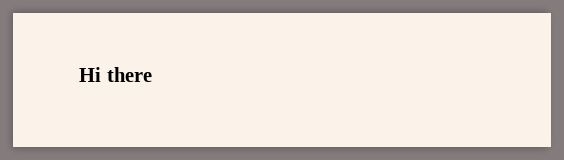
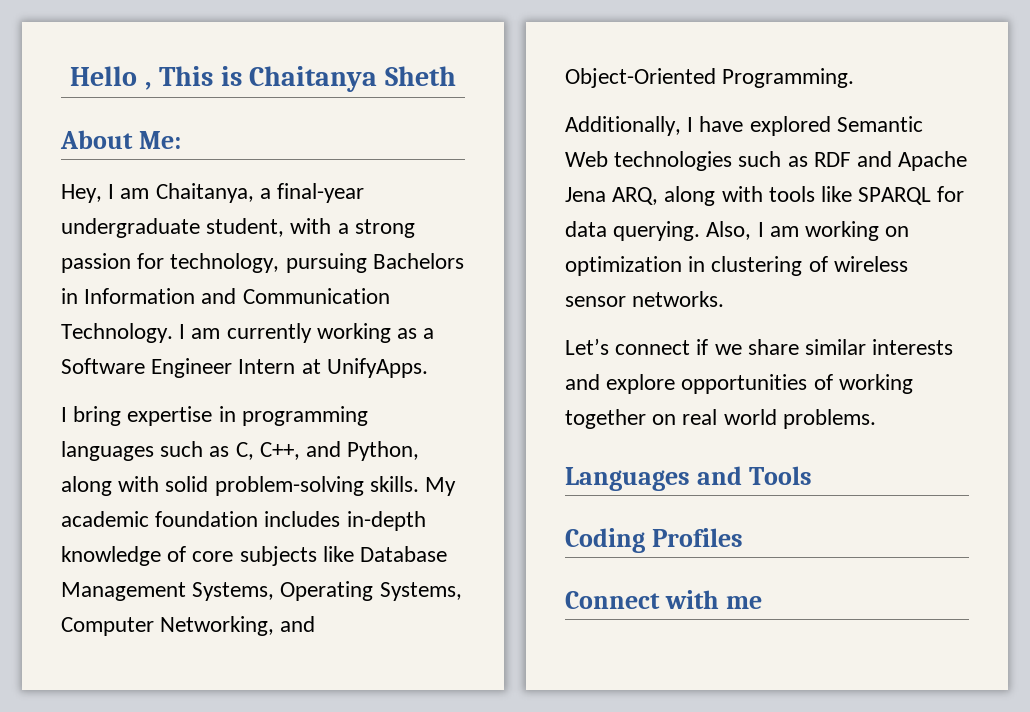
[79,67,152,82] Hi there -> [70,66,456,92] [60,130,181,149] [61,183,365,203] [61,218,415,238] [61,253,464,273] [61,288,390,304] [61,323,435,343] [61,358,428,378] [61,406,368,426] [61,441,420,461] [61,476,457,496] [61,511,426,531] [61,546,448,566] [61,581,462,601] [61,616,316,636] [565,68,855,88] [565,116,923,136] [565,151,968,171] [565,186,965,206] [565,221,910,241] [565,256,908,276] [565,291,725,307] [565,338,954,355] [565,374,913,394] [565,409,876,429] [565,466,812,491] [565,528,743,553] [565,590,762,609] Hello , This is Chaitanya Sheth // About Me: // Hey, I am Chaitanya, a final-year undergraduate student, with a strong passion for technology, pursuing Bachelors in Information and Communication Technology. I am currently working as a Software Engineer Intern at UnifyApps. // I bring expertise in programming languages such as C, C++, and Python, along with solid problem-solving skills. My academic foundation includes in-depth knowledge of core subjects like Database Management Systems, Operating Systems, Computer Networking, and Object-Oriented Programming. // Additionally, I have explored Semantic Web technologies such as RDF and Apache Jena ARQ, along with tools like SPARQL for data querying. Also, I am working on optimization in clustering of wireless sensor networks. // Let’s connect if we share similar interests and explore opportunities of working together on real world problems. // Languages and Tools // Coding Profiles // Connect with me

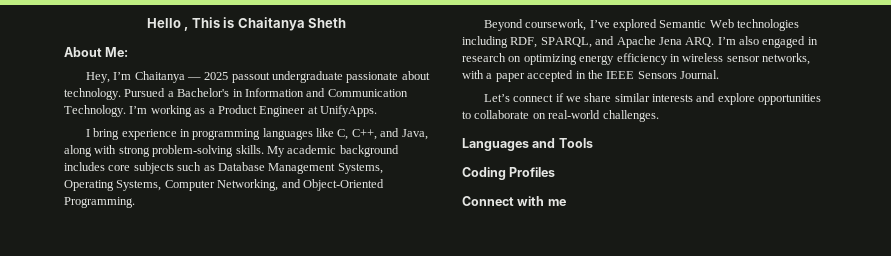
[108,183,365,203] [61,218,415,238] [61,253,464,273] I am Chaitanya, a final-year undergraduate student, with a strong passion for technology, pursuing Bachelors -> [113,71,430,83] [64,88,230,100] I’m Chaitanya — 2025 passout undergraduate passionate about technology. Pursued a Bachelor's
[179,323,435,343] [61,358,296,378] I am currently working as a Software Engineer Intern -> [129,105,306,117] I’m working as a Product Engineer
[127,406,213,426] expertise -> [121,129,177,140] experience
[160,441,230,457] such as -> [316,128,335,137] like
[347,441,420,461] [61,476,209,496] Python, along with solid -> [401,129,428,140] [64,145,150,157] Java, along with strong
[155,511,426,531] [61,546,354,566] foundation includes in-depth knowledge of core subjects like -> [339,145,399,157] [64,162,215,174] background includes core subjects such as
[565,116,744,136] Additionally, I have -> [483,19,610,31] Beyond coursework, I’ve
[738,151,968,171] [565,186,965,206] [565,221,910,241] [565,256,908,276] [565,291,725,307] such as RDF and Apache Jena ARQ, along with tools like SPARQL for data querying. Also, I am working on optimization in clustering of wireless sensor networks. -> [462,36,818,48] [462,53,810,65] [462,70,719,82] including RDF, SPARQL, and Apache Jena ARQ. I’m also engaged in research on optimizing energy efficiency in wireless sensor networks, with a paper accepted in the IEEE Sensors Journal.
[813,374,913,394] [565,409,876,429] of working together on real world problems. -> [462,110,659,122] to collaborate on real-world challenges.

